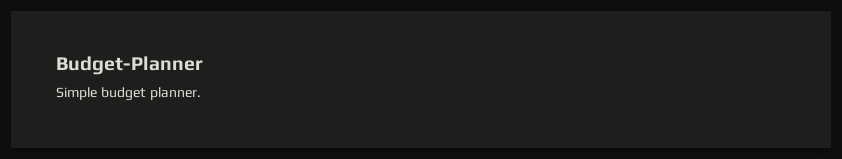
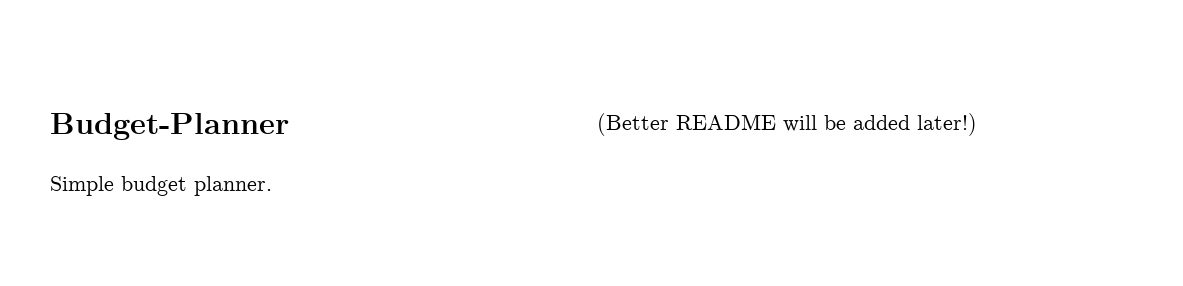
(201, 93) none -> [597,113,977,136] // (Better README will be added later!)

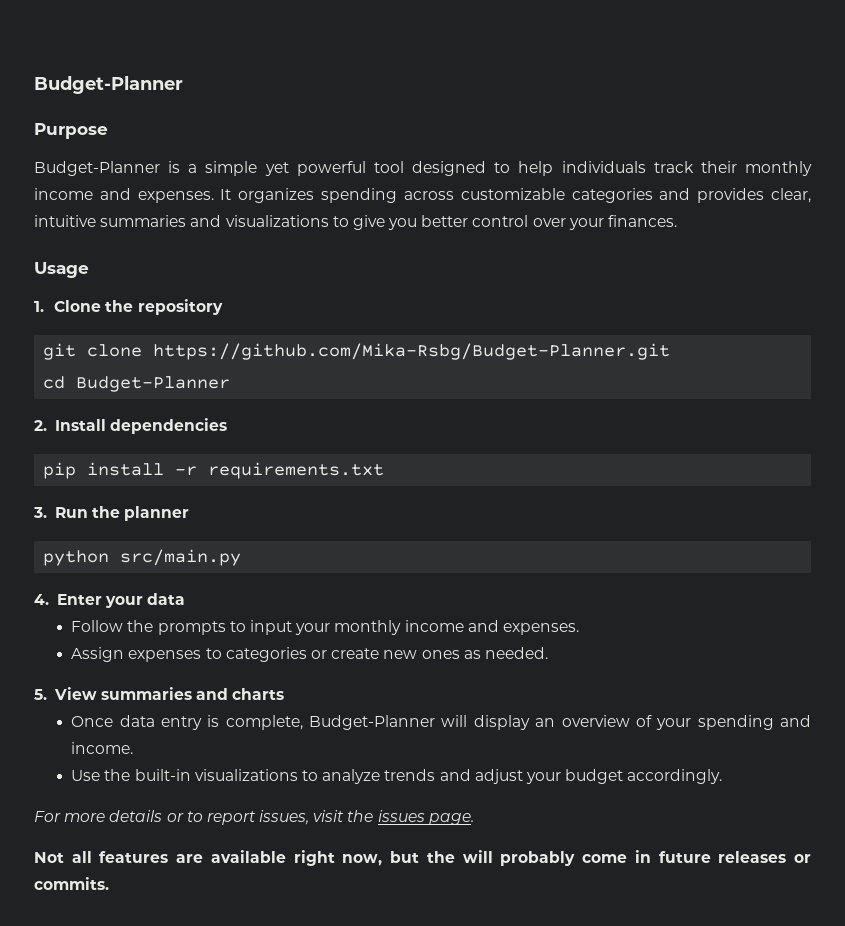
[50,113,289,140] [50,176,272,196] [597,113,977,136] Budget-Planner // Simple budget planner. // (Better README will be added later!) -> [34,76,183,94] [34,123,108,139] [34,161,812,176] [34,188,812,203] [34,215,678,230] [34,262,89,278] [34,299,223,315] [43,343,671,360] [43,376,231,392] [34,418,227,434] [43,462,385,479] [33,506,190,521] [43,549,242,566] [34,593,186,608] [71,620,579,635] [71,647,548,662] [34,687,285,700] [71,715,811,730] [71,742,134,754] [71,769,723,784] [34,810,474,825] [34,850,812,866] [34,877,109,890] Budget-Planner // Purpose // Budget-Planner is a simple yet powerful tool designed to help individuals track their monthly income and expenses. It organizes spending across customizable categories and provides clear, intuitive summaries and visualizations to give you better control over your finances. // Usage // 1. Clone the repository // git clone https://github.com/Mika-Rsbg/Budget-Planner.git // cd Budget-Planner // 2. Install dependencies // pip install -r requirements.txt // 3. Run the planner // python src/main.py // 4. Enter your data // Follow the prompts to input your monthly income and expenses. // Assign expenses to categories or create new ones as needed. // 5. View summaries and charts // Once data entry is complete, Budget-Planner will display an overview of your spending and income. // Use the built-in visualizations to analyze trends and adjust your budget accordingly. // For more details or to report issues, visit the issues page. // Not all features are available right now, but the will probably come in future releases or commits.

